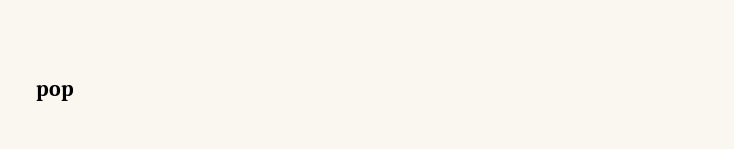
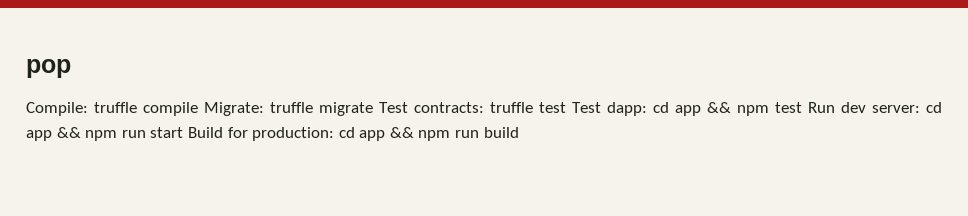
(74, 93) none -> [26,102,942,116] [26,127,519,141] // Compile: truffle compile Migrate: truffle migrate Test contracts: truffle test Test dapp: cd app && npm test Run dev server: cd app && npm run start Build for production: cd app && npm run build

